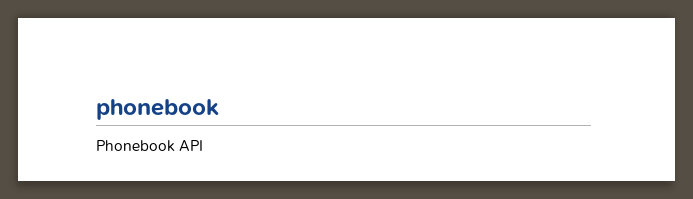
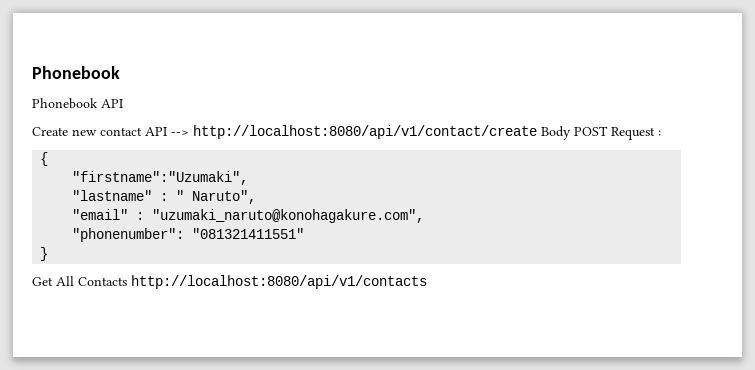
[96,99,219,120] phonebook -> [32,66,120,79] Phonebook
(204, 146) none -> [32,125,661,140] [40,152,49,166] [72,171,249,185] [72,190,257,204] [72,209,425,223] [72,228,305,242] [40,247,49,261] [32,275,427,289] // Create new contact API --> http://localhost:8080/api/v1/contact/create Body POST Request : // { // "firstname":"Uzumaki", // "lastname" : " Naruto", // "email" : "uzumaki_naruto@konohagakure.com", // "phonenumber": "081321411551" // } // Get All Contacts http://localhost:8080/api/v1/contacts

